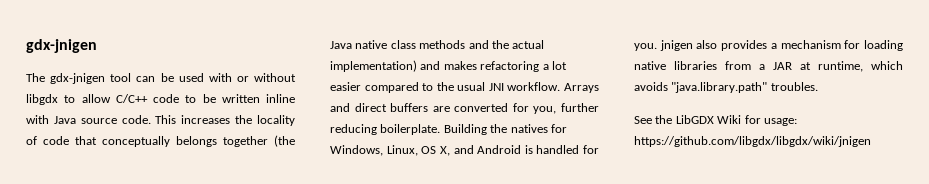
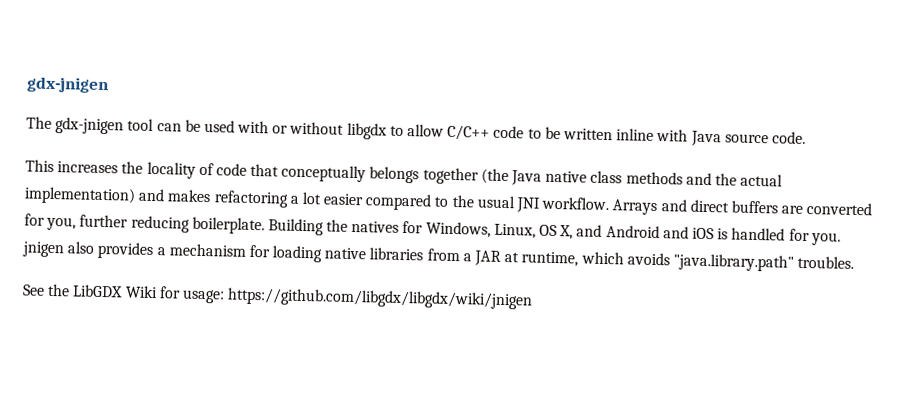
(151, 119) none -> (806, 137) //
(522, 149) none -> [662,226,714,240] and iOS

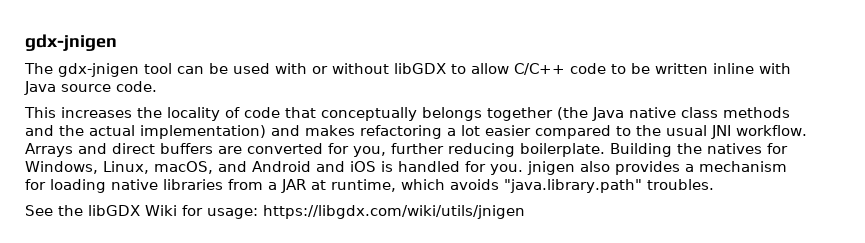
[346,122,387,140] libgdx -> [394,63,446,74] libGDX
[539,224,574,240] OS X, -> [154,161,213,174] macOS,
[72,284,124,298] LibGDX -> [88,205,140,216] libGDX
[227,287,534,310] https://github.com/libgdx/libgdx/wiki/jnigen -> [263,205,525,219] https://libgdx.com/wiki/utils/jnigen

